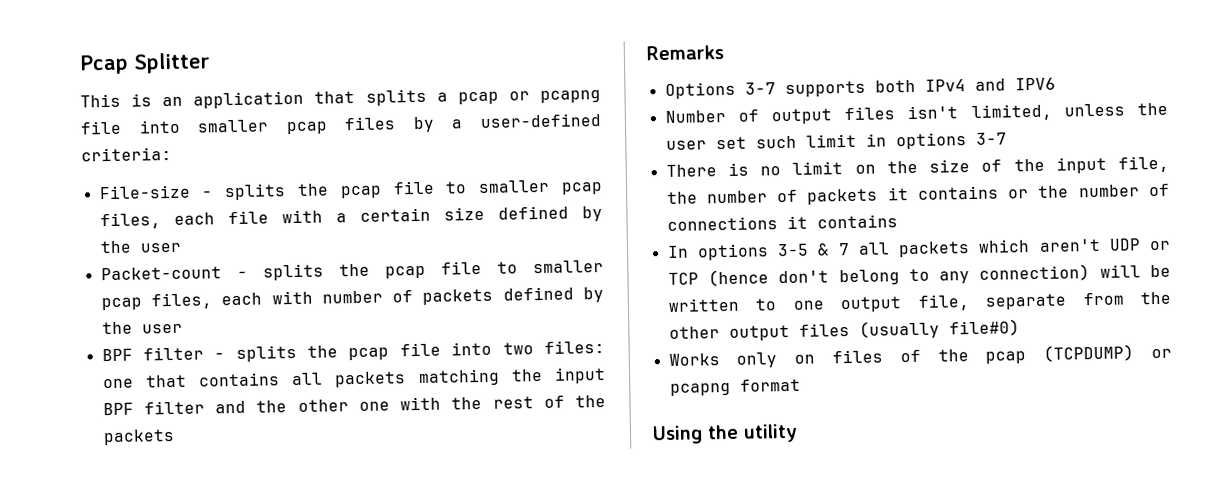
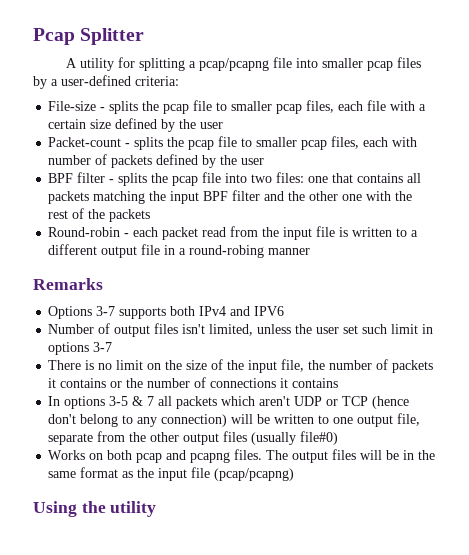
[80,88,601,109] This is an application that splits a pcap or pcapng -> [65,57,269,71] A utility for splitting a pcap/pcapng
(175, 437) none -> [48,226,419,240] [48,244,311,258] // Round-robin - each packet read from the input file is written to a different output file in a round-robing manner
[736,344,1172,368] [669,378,801,396] only on files of the pcap (TCPDUMP) or pcapng format -> [89,449,436,463] [48,467,295,481] on both pcap and pcapng files. The output files will be in the same format as the input file (pcap/pcapng)

